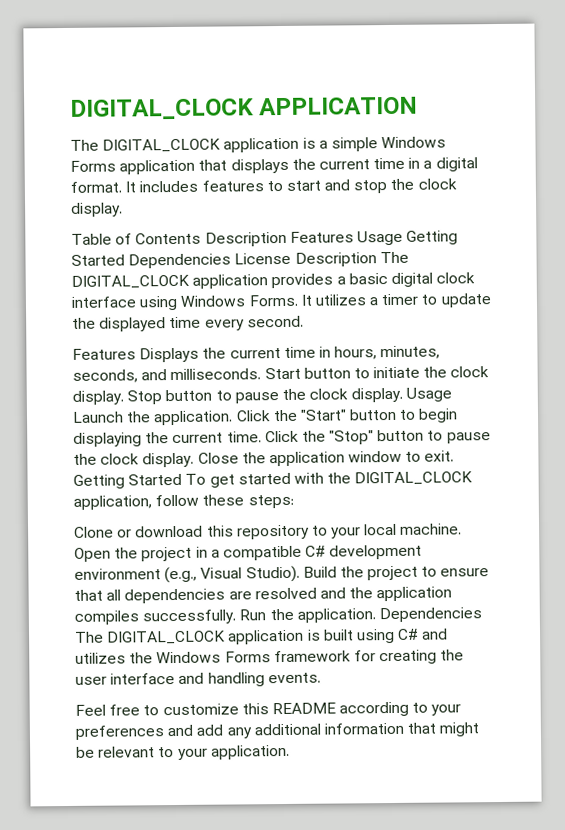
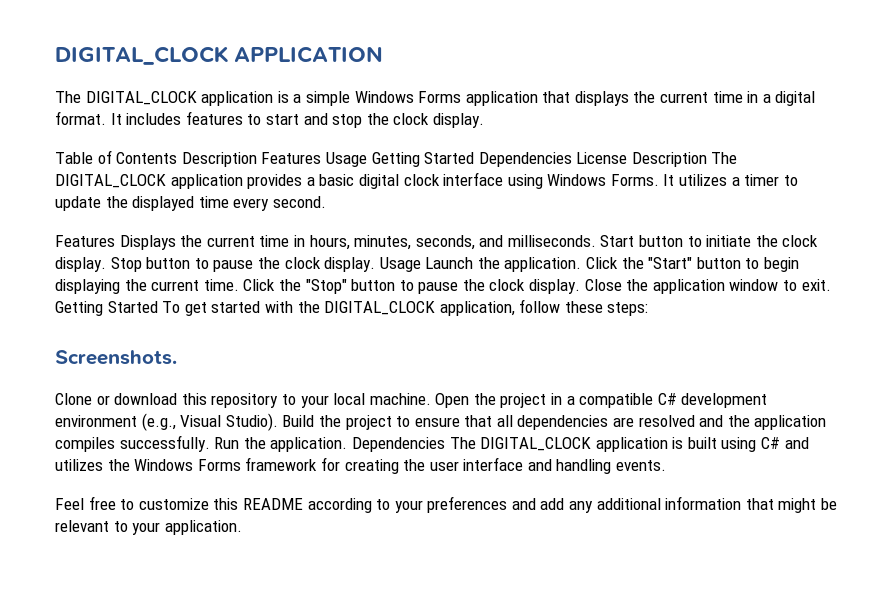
(294, 501) none -> [55,350,177,365] // Screenshots.

